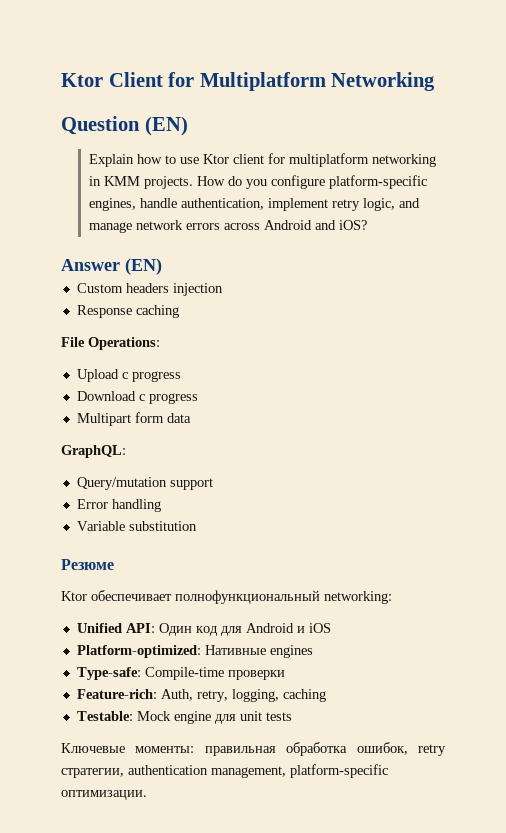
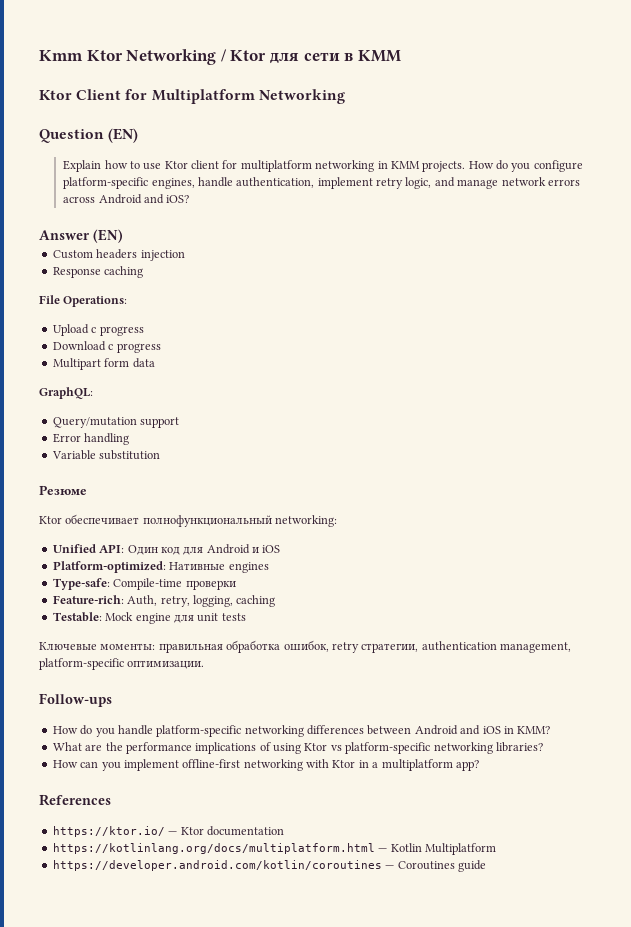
(61, 80) none -> [39,49,401,65] Kmm Ktor Networking / Ktor для сети в KMM //
(147, 795) none -> [39,693,112,707] [52,725,551,737] [52,742,543,754] [52,759,479,771] [39,794,111,806] [52,826,284,837] [52,843,496,855] [52,860,486,872] // Follow-ups // How do you handle platform-specific networking differences between Android and iOS in KMM? // What are the performance implications of using Ktor vs platform-specific networking libraries? // How can you implement offline-first networking with Ktor in a multiplatform app? // References // https://ktor.io/ — Ktor documentation // https://kotlinlang.org/docs/multiplatform.html — Kotlin Multiplatform // https://developer.android.com/kotlin/coroutines — Coroutines guide

